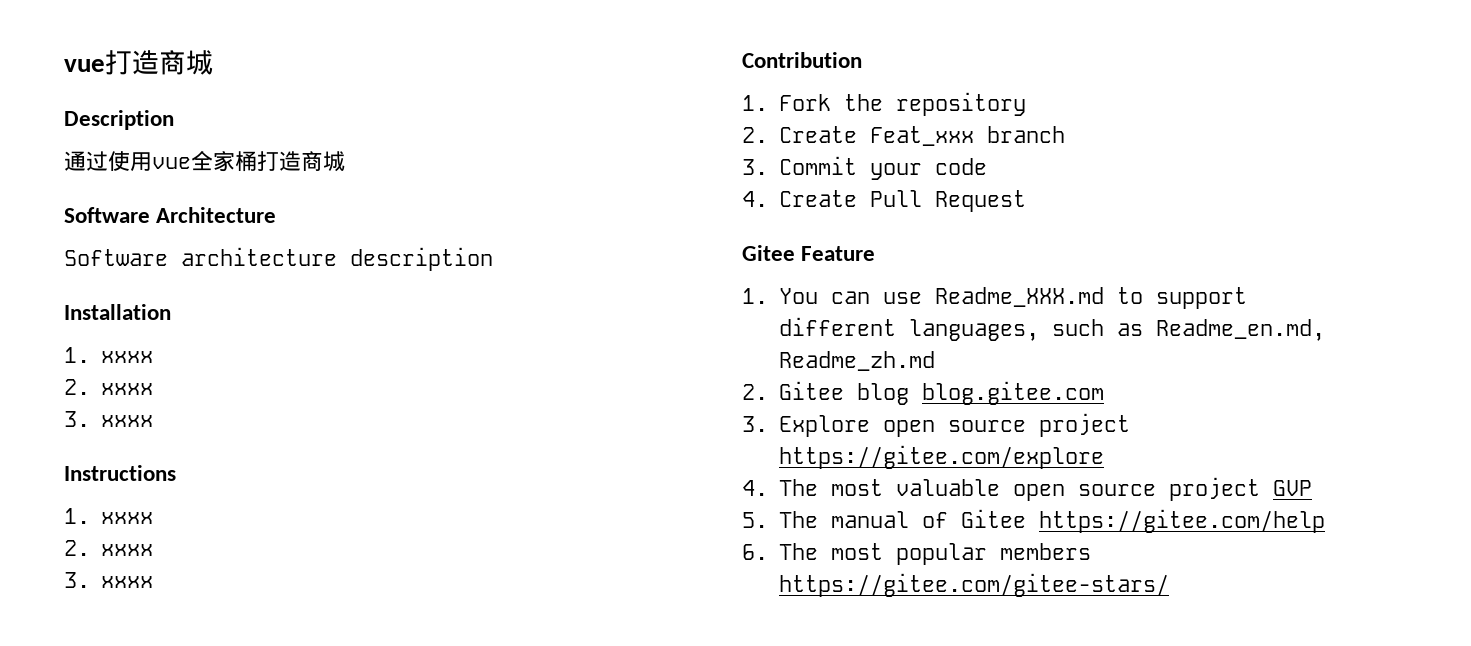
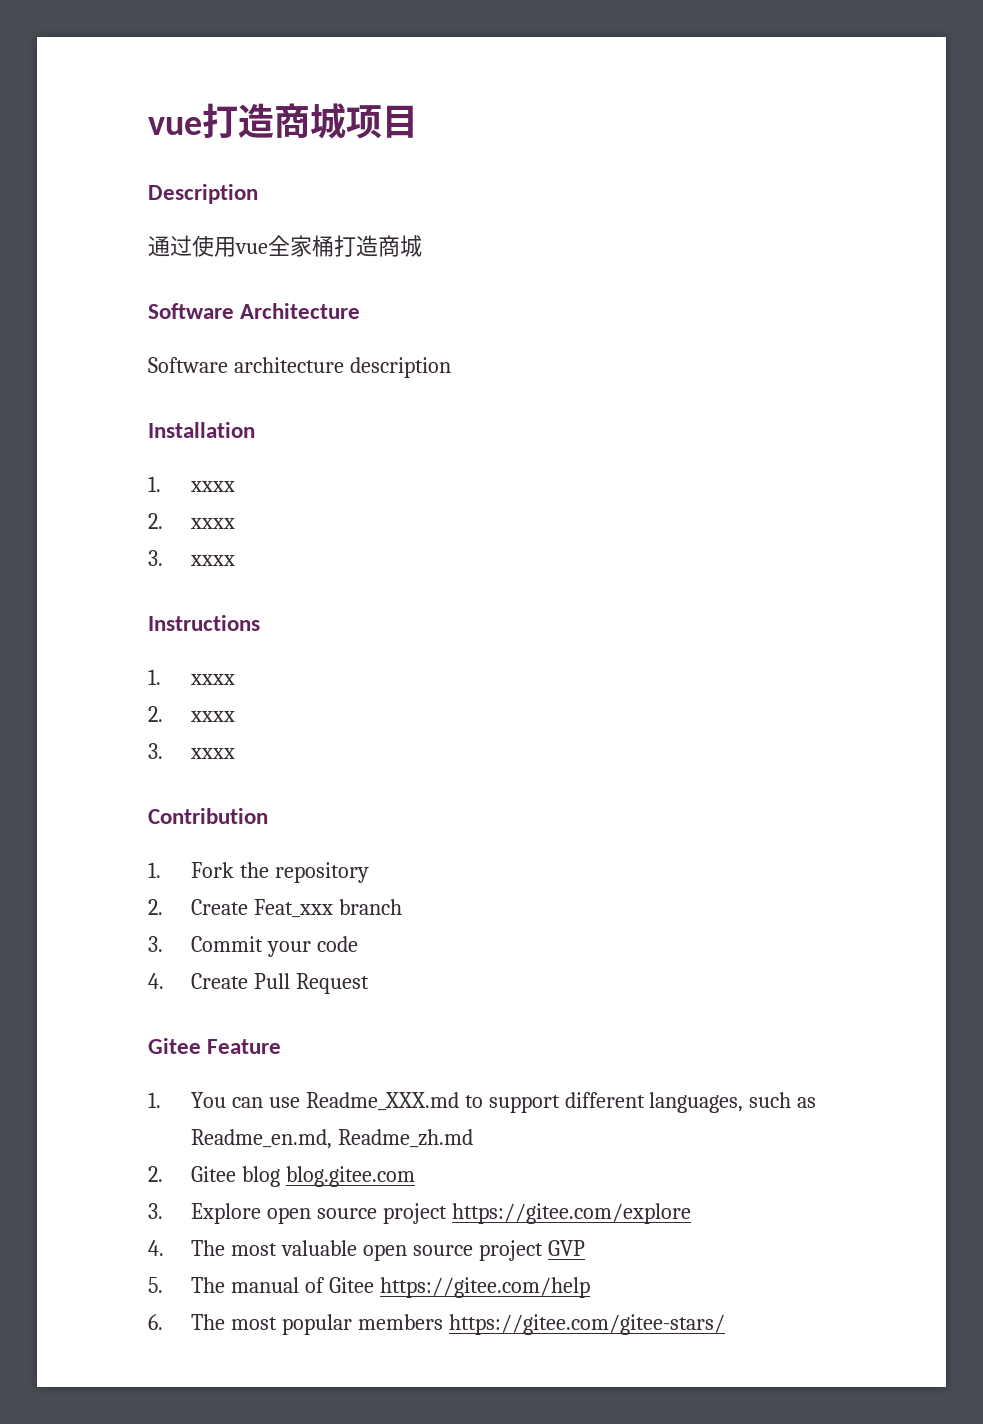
(213, 62) none -> [346,105,418,139] 项目

